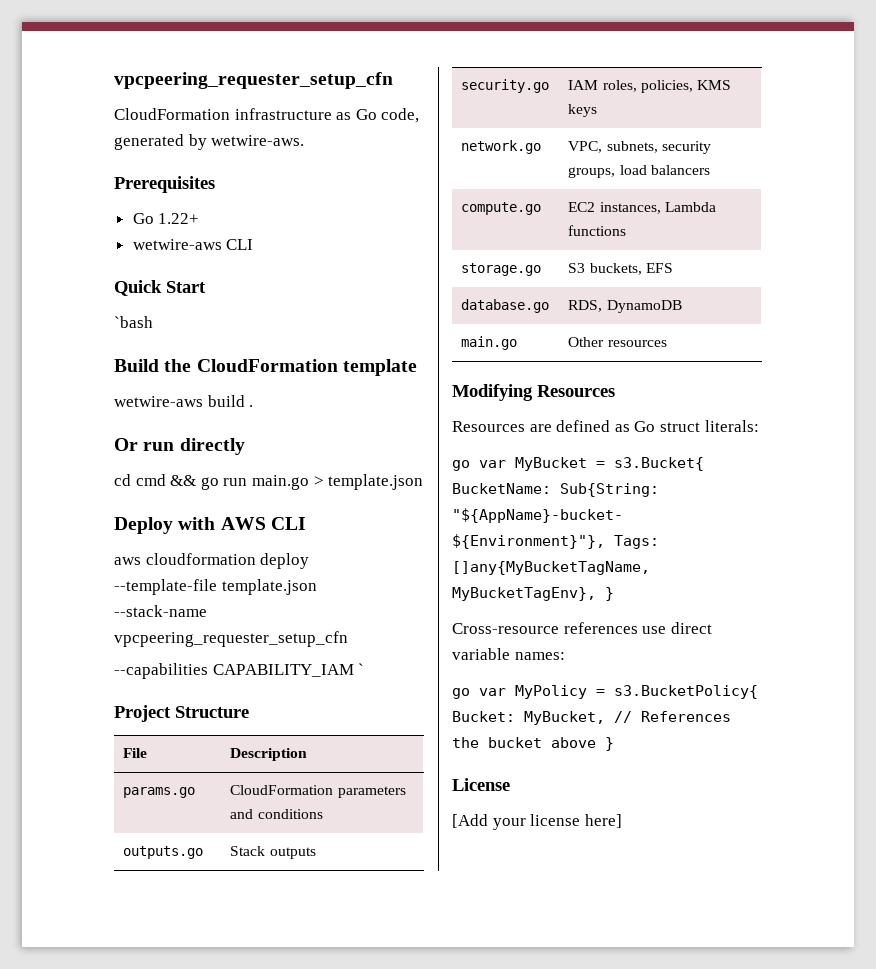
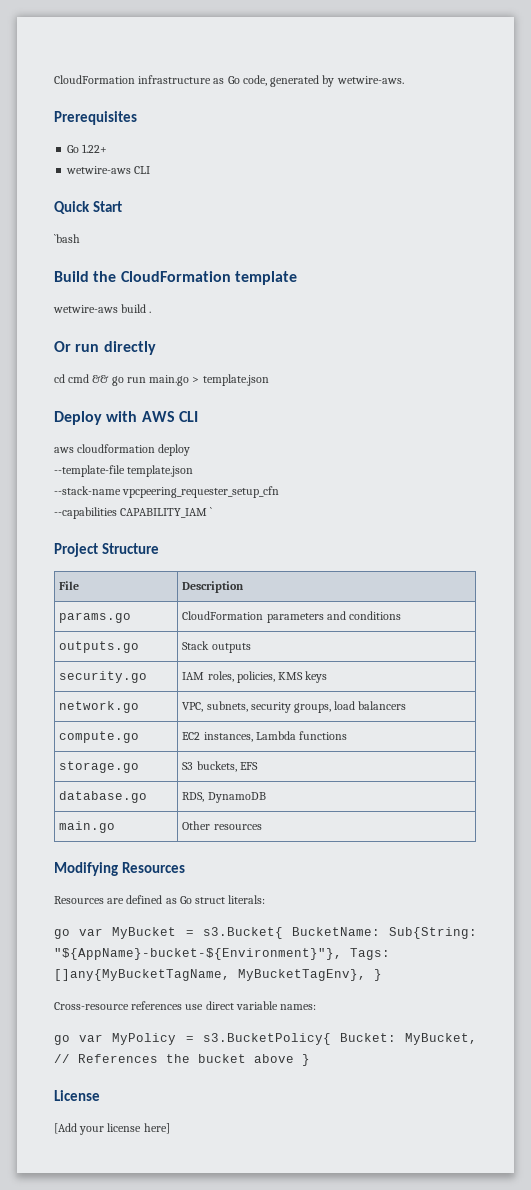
[114,72,393,89] vpcpeering_requester_setup_cfn // -> (54, 79) none

